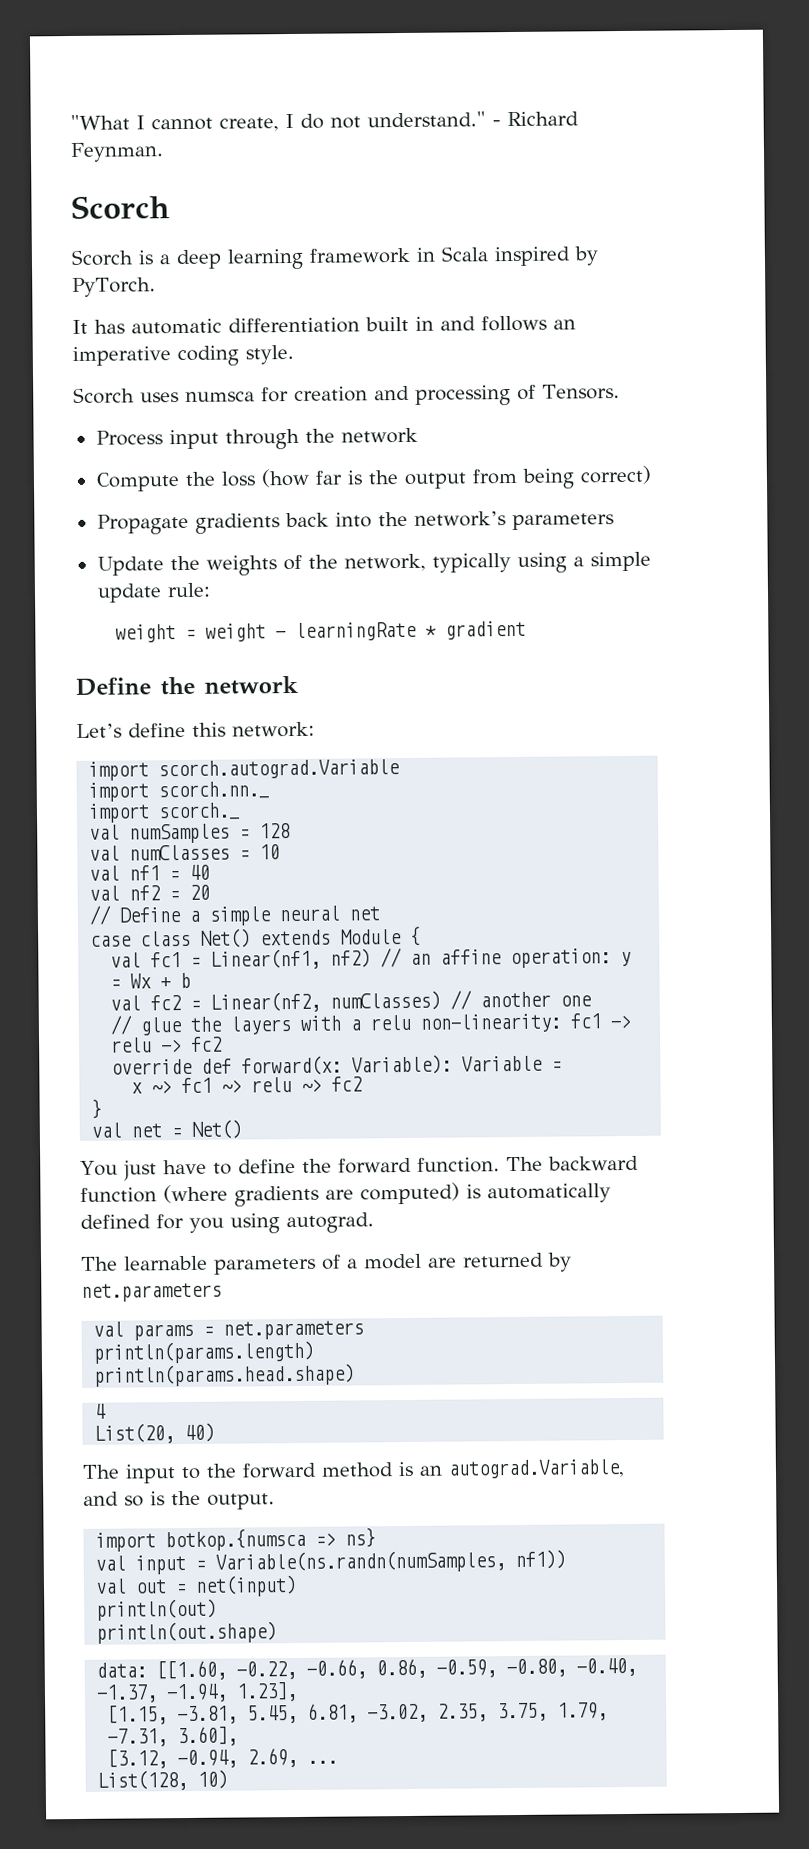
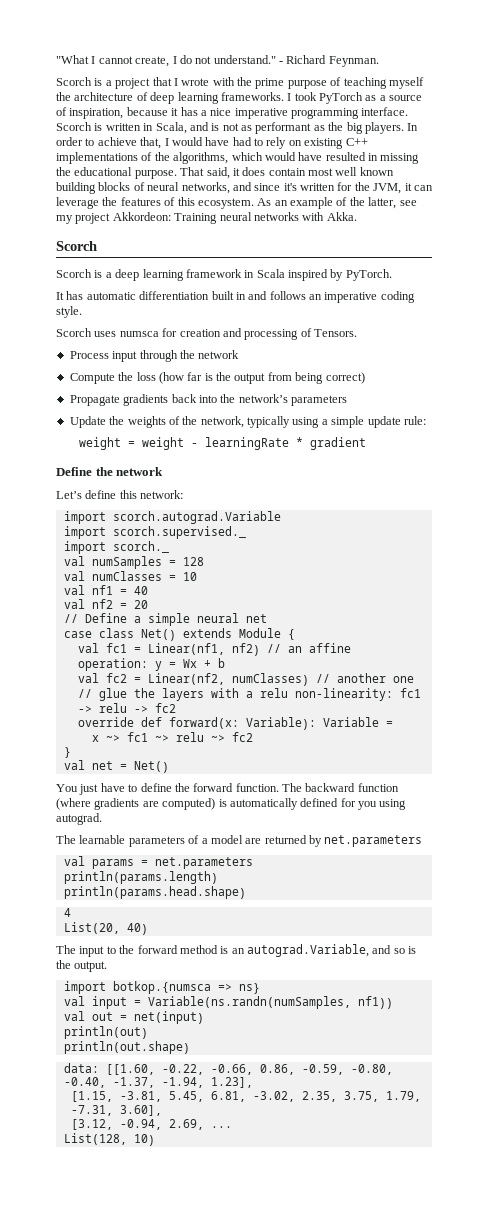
(164, 152) none -> [56,77,424,89] [56,92,423,104] [56,107,409,119] [56,122,419,134] [56,137,368,149] [56,152,420,164] [56,167,394,179] [56,182,433,194] [56,197,417,209] [56,212,357,224] // Scorch is a project that I wrote with the prime purpose of teaching myself the architecture of deep learning frameworks. I took PyTorch as a source of inspiration, because it has a nice imperative programming interface. Scorch is written in Scala, and is not as performant as the big players. In order to achieve that, I would have had to rely on existing C++ implementations of the algorithms, which would have resulted in missing the educational purpose. That said, it does contain most well known building blocks of neural networks, and since it's written for the JVM, it can leverage the features of this ecosystem. As an example of the latter, see my project Akkordeon: Training neural networks with Akka.
[158,781,270,800] scorch.nn._ -> [112,526,246,539] scorch.supervised._

